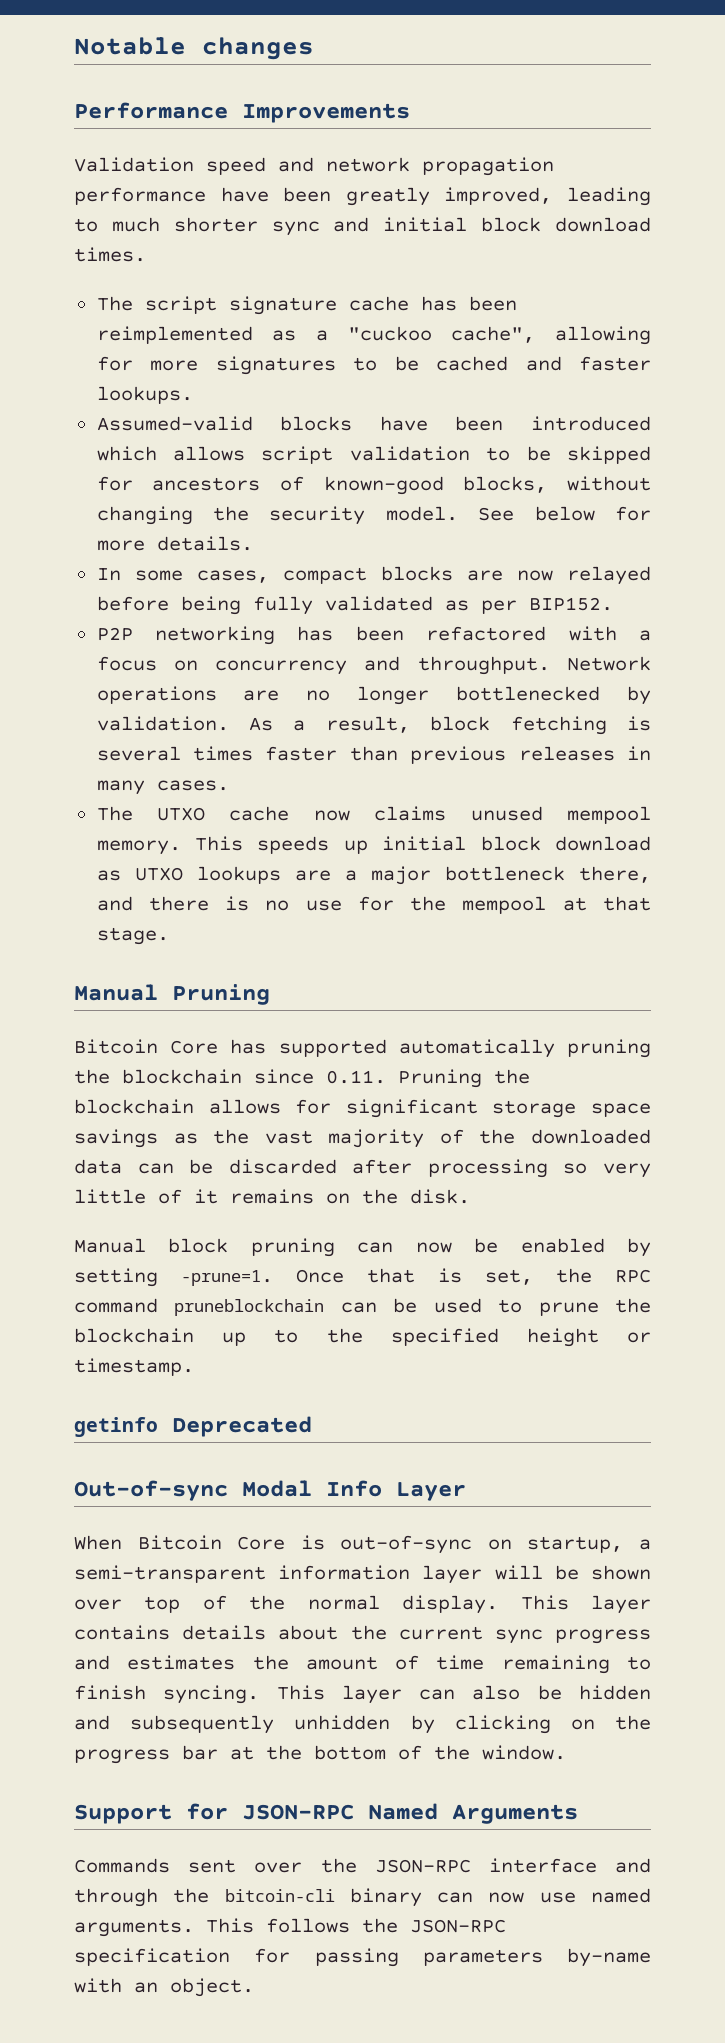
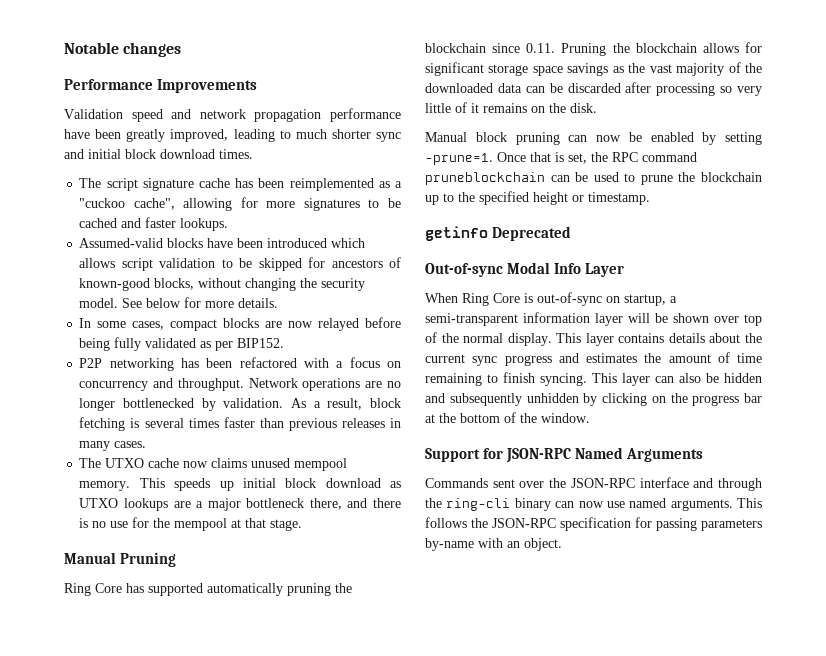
[74,1039,158,1054] Bitcoin -> [64,583,91,596] Ring
[137,1535,222,1550] Bitcoin -> [462,293,489,306] Ring
[224,1889,335,1902] bitcoin-cli -> [446,498,511,511] ring-cli

